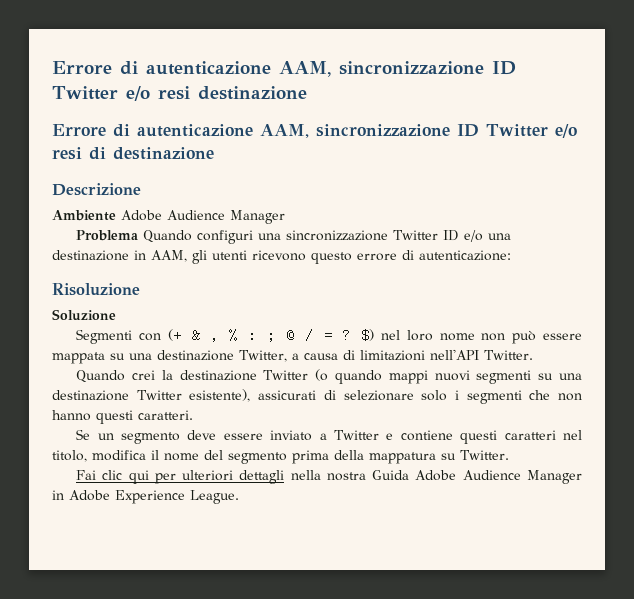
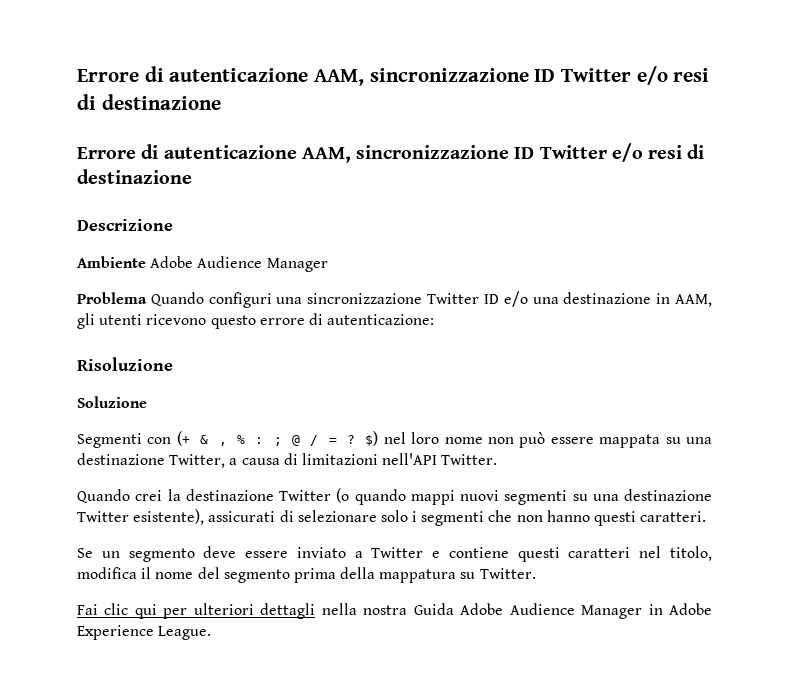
[52,61,516,77] [52,86,190,101] Errore di autenticazione AAM, sincronizzazione ID Twitter e/o resi -> [77,66,710,86] [77,94,96,110] Errore di autenticazione AAM, sincronizzazione ID Twitter e/o resi di

